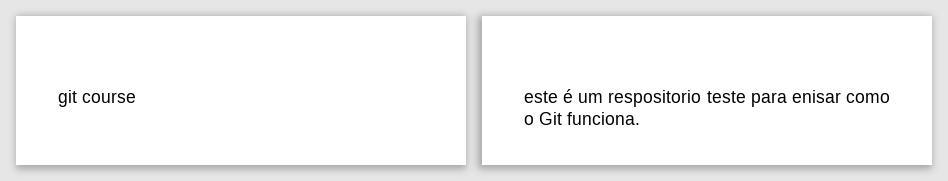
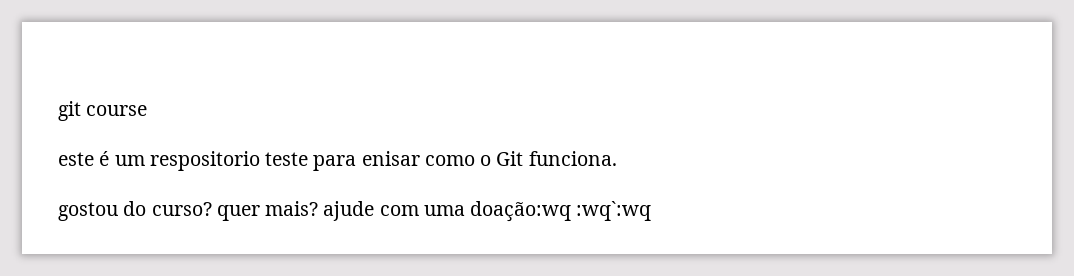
(640, 118) none -> [58,201,652,222] // gostou do curso? quer mais? ajude com uma doação:wq :wq`:wq

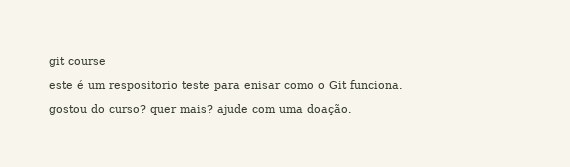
[470,201,652,222] doação:wq :wq`:wq -> [307,104,352,115] doação.

